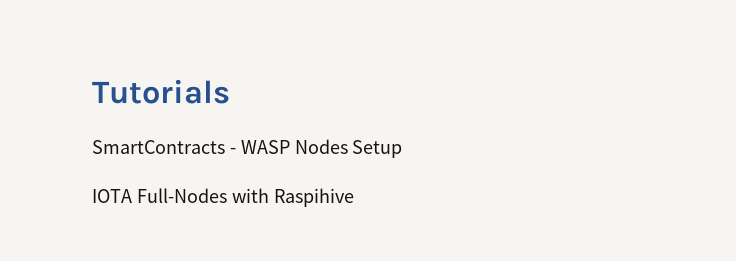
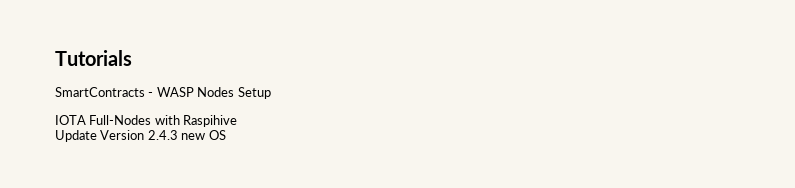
(354, 197) none -> [55,130,226,142] // Update Version 2.4.3 new OS

